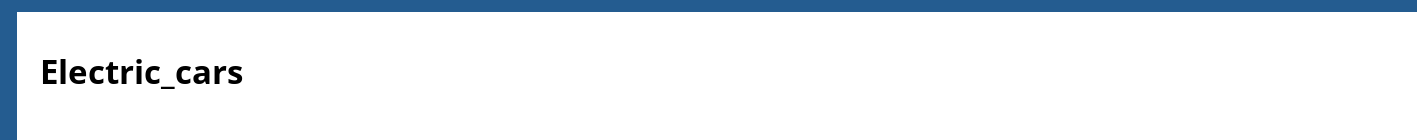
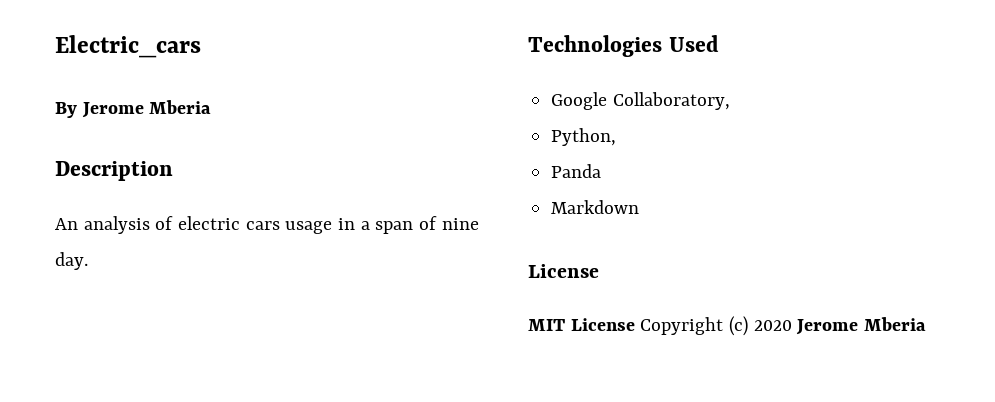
(243, 74) none -> [55,100,212,118] [55,161,173,181] [55,216,479,234] [55,252,88,270] [528,35,719,57] [551,92,730,110] [551,128,617,146] [551,164,602,178] [551,200,640,214] [528,264,599,278] [528,316,927,336] // By Jerome Mberia // Description // An analysis of electric cars usage in a span of nine day. // Technologies Used // Google Collaboratory, // Python, // Panda // Markdown // License // MIT License Copyright (c) 2020 Jerome Mberia

